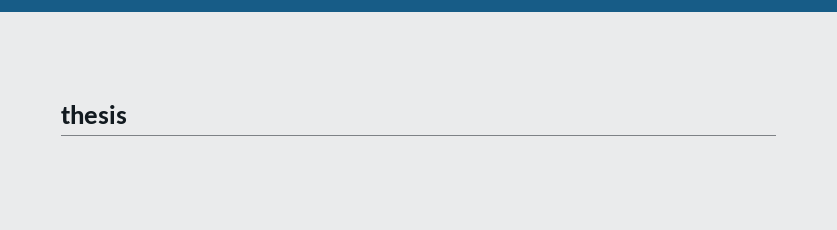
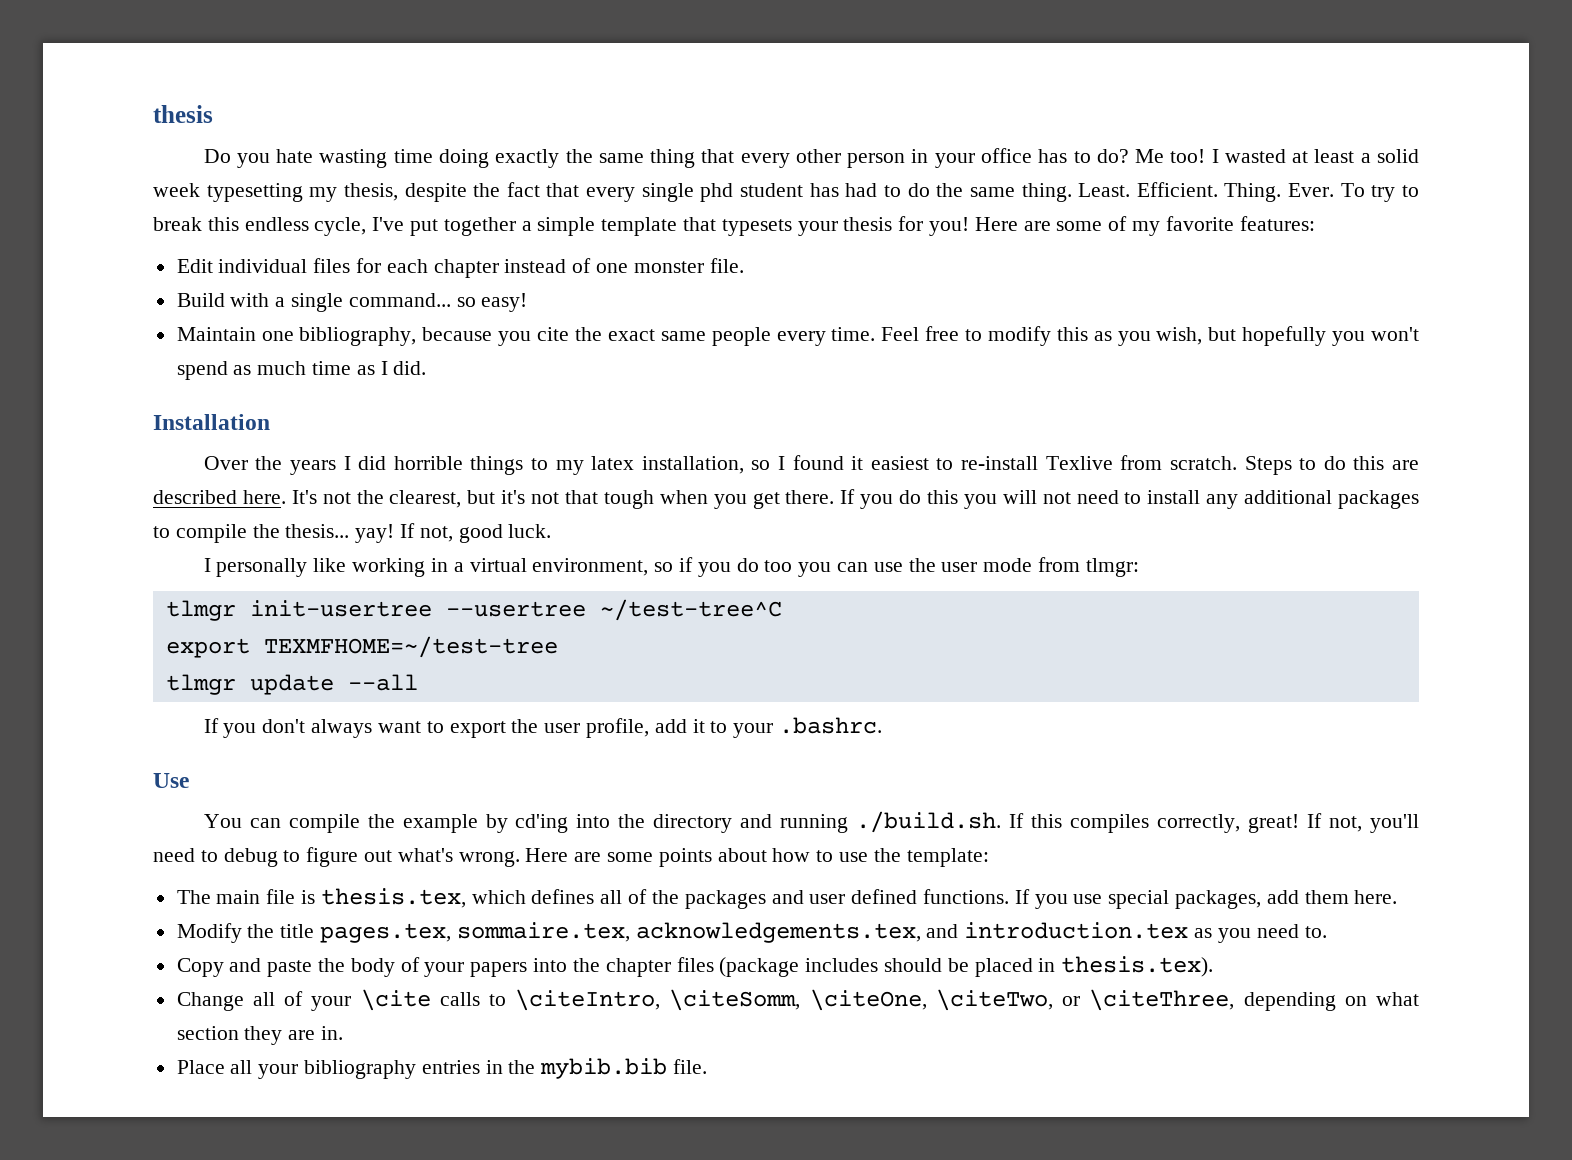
[61,105,127,124] thesis -> [153,105,213,123] [203,148,1420,168] [153,182,1420,202] [153,216,1315,236] [176,258,744,278] [176,293,528,312] [176,326,1419,346] [176,361,427,380] [153,414,270,430] [203,455,1419,475] [153,489,1420,509] [153,523,552,543] [203,557,1139,577] [165,599,782,621] [165,636,558,658] [165,674,418,695] [203,717,882,738] [153,773,189,788] [203,811,1419,833] [153,847,989,867] [176,888,1398,909] [176,922,1327,943] [176,956,1214,977] [176,989,1419,1011] [176,1026,344,1045] [176,1058,708,1079] thesis // Do you hate wasting time doing exactly the same thing that every other person in your office has to do? Me too! I wasted at least a solid week typesetting my thesis, despite the fact that every single phd student has had to do the same thing. Least. Efficient. Thing. Ever. To try to break this endless cycle, I've put together a simple template that typesets your thesis for you! Here are some of my favorite features: // Edit individual files for each chapter instead of one monster file. // Build with a single command... so easy! // Maintain one bibliography, because you cite the exact same people every time. Feel free to modify this as you wish, but hopefully you won't spend as much time as I did. // Installation // Over the years I did horrible things to my latex installation, so I found it easiest to re-install Texlive from scratch. Steps to do this are described here. It's not the clearest, but it's not that tough when you get there. If you do this you will not need to install any additional packages to compile the thesis... yay! If not, good luck. // I personally like working in a virtual environment, so if you do too you can use the user mode from tlmgr: // tlmgr init-usertree --usertree ~/test-tree^C // export TEXMFHOME=~/test-tree // tlmgr update --all // If you don't always want to export the user profile, add it to your .bashrc. // Use // You can compile the example by cd'ing into the directory and running ./build.sh. If this compiles correctly, great! If not, you'll need to debug to figure out what's wrong. Here are some points about how to use the template: // The main file is thesis.tex, which defines all of the packages and user defined functions. If you use special packages, add them here. // Modify the title pages.tex, sommaire.tex, acknowledgements.tex, and introduction.tex as you need to. // Copy and paste the body of your papers into the chapter files (package includes should be placed in thesis.tex). // Change all of your \cite calls to \citeIntro, \citeSomm, \citeOne, \citeTwo, or \citeThree, depending on what section they are in. // Place all your bibliography entries in the mybib.bib file.

